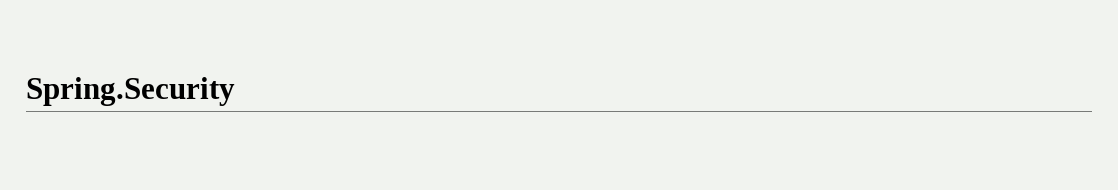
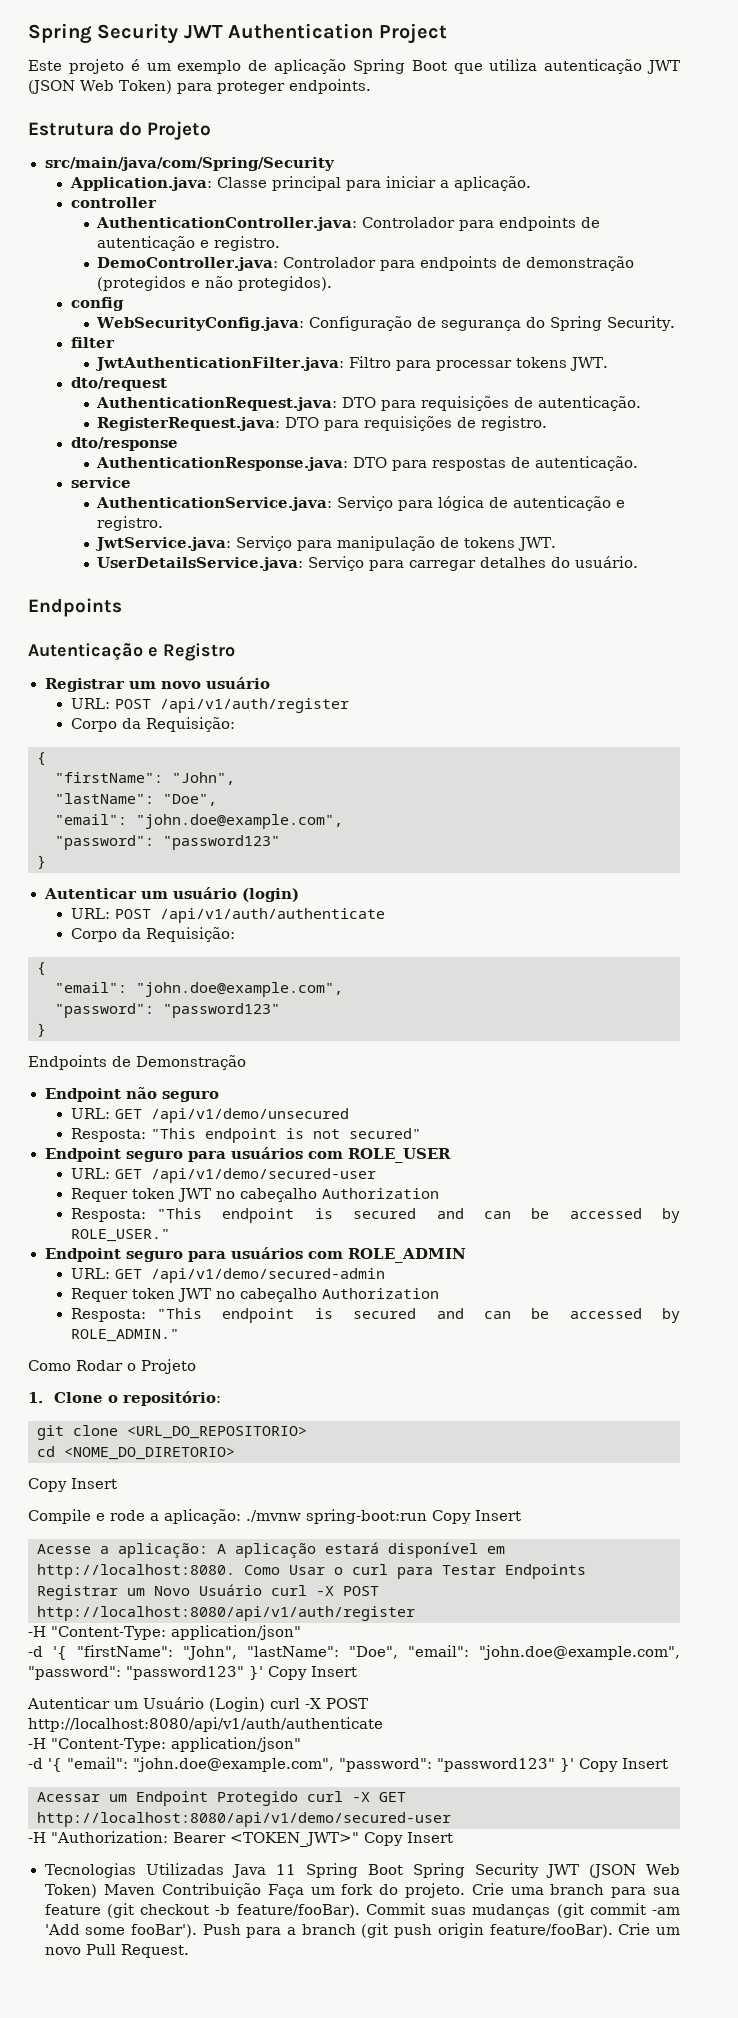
[26,77,235,106] Spring.Security -> [28,23,447,44] [28,59,680,74] [28,79,371,94] [28,121,212,140] [44,157,335,171] [69,176,531,191] [70,197,157,208] [96,216,600,231] [97,236,281,251] [97,256,634,271] [97,276,333,291] [70,297,124,311] [96,316,675,331] [70,337,115,348] [95,356,608,371] [70,377,167,391] [96,396,642,411] [97,416,548,431] [70,437,178,451] [96,456,639,471] [70,477,131,488] [96,496,626,511] [97,516,164,531] [95,536,557,551] [97,556,639,571] [28,598,122,617] [28,643,235,661] [44,677,270,692] [70,698,349,713] [70,717,235,732] [37,752,46,766] [55,772,235,785] [55,793,217,806] [55,814,343,829] [55,835,280,850] [37,855,46,869] [43,887,299,902] [70,908,385,923] [70,927,235,942] [37,962,46,976] [55,982,343,997] [55,1003,280,1018] [37,1023,46,1037] [28,1055,246,1070] [44,1087,219,1102] [70,1108,349,1123] [70,1128,421,1143] [44,1147,451,1163] [70,1168,376,1183] [70,1188,439,1202] [70,1208,681,1223] [70,1229,170,1242] [44,1247,466,1263] [70,1268,385,1283] [70,1288,439,1302] [70,1308,681,1323] [70,1329,179,1342] [28,1359,196,1374] [28,1391,222,1406] [37,1425,307,1440] [37,1446,235,1460] [28,1478,117,1492] [28,1509,521,1524] [37,1542,505,1558] [37,1564,586,1579] [37,1584,379,1600] [37,1606,415,1621] [28,1625,301,1640] [28,1645,680,1660] [28,1666,357,1680] [27,1697,368,1712] [28,1717,383,1732] [28,1737,301,1752] [28,1757,668,1772] [37,1791,406,1806] [37,1812,451,1827] [28,1831,453,1847] [44,1863,681,1878] [44,1883,680,1898] [44,1903,680,1918] [44,1923,680,1938] [44,1944,189,1958] Spring Security JWT Authentication Project // Este projeto é um exemplo de aplicação Spring Boot que utiliza autenticação JWT (JSON Web Token) para proteger endpoints. // Estrutura do Projeto // src/main/java/com/Spring/Security // Application.java: Classe principal para iniciar a aplicação. // controller // AuthenticationController.java: Controlador para endpoints de autenticação e registro. // DemoController.java: Controlador para endpoints de demonstração (protegidos e não protegidos). // config // WebSecurityConfig.java: Configuração de segurança do Spring Security. // filter // JwtAuthenticationFilter.java: Filtro para processar tokens JWT. // dto/request // AuthenticationRequest.java: DTO para requisições de autenticação. // RegisterRequest.java: DTO para requisições de registro. // dto/response // AuthenticationResponse.java: DTO para respostas de autenticação. // service // AuthenticationService.java: Serviço para lógica de autenticação e registro. // JwtService.java: Serviço para manipulação de tokens JWT. // UserDetailsService.java: Serviço para carregar detalhes do usuário. // Endpoints // Autenticação e Registro // Registrar um novo usuário // URL: POST /api/v1/auth/register // Corpo da Requisição: // { // "firstName": "John", // "lastName": "Doe", // "email": "john.doe@example.com", // "password": "password123" // } // Autenticar um usuário (login) // URL: POST /api/v1/auth/authenticate // Corpo da Requisição: // { // "email": "john.doe@example.com", // "password": "password123" // } // Endpoints de Demonstração // Endpoint não seguro // URL: GET /api/v1/demo/unsecured // Resposta: "This endpoint is not secured" // Endpoint seguro para usuários com ROLE_USER // URL: GET /api/v1/demo/secured-user // Requer token JWT no cabeçalho Authorization // Resposta: "This endpoint is secured and can be accessed by ROLE_USER." // Endpoint seguro para usuários com ROLE_ADMIN // URL: GET /api/v1/demo/secured-admin // Requer token JWT no cabeçalho Authorization // Resposta: "This endpoint is secured and can be accessed by ROLE_ADMIN." // Como Rodar o Projeto // 1. Clone o repositório: // git clone <URL_DO_REPOSITORIO> // cd <NOME_DO_DIRETORIO> // Copy Insert // Compile e rode a aplicação: ./mvnw spring-boot:run Copy Insert // Acesse a aplicação: A aplicação estará disponível em http://localhost:8080. Como Usar o curl para Testar Endpoints Registrar um Novo Usuário curl -X POST http://localhost:8080/api/v1/auth/register // -H "Content-Type: application/json" // -d '{ "firstName": "John", "lastName": "Doe", "email": "john.doe@example.com", "password": "password123" }' Copy Insert // Autenticar um Usuário (Login) curl -X POST http://localhost:8080/api/v1/auth/authenticate // -H "Content-Type: application/json" // -d '{ "email": "john.doe@example.com", "password": "password123" }' Copy Insert // Acessar um Endpoint Protegido curl -X GET http://localhost:8080/api/v1/demo/secured-user // -H "Authorization: Bearer <TOKEN_JWT>" Copy Insert // Tecnologias Utilizadas Java 11 Spring Boot Spring Security JWT (JSON Web Token) Maven Contribuição Faça um fork do projeto. Crie uma branch para sua feature (git checkout -b feature/fooBar). Commit suas mudanças (git commit -am 'Add some fooBar'). Push para a branch (git push origin feature/fooBar). Crie um novo Pull Request.

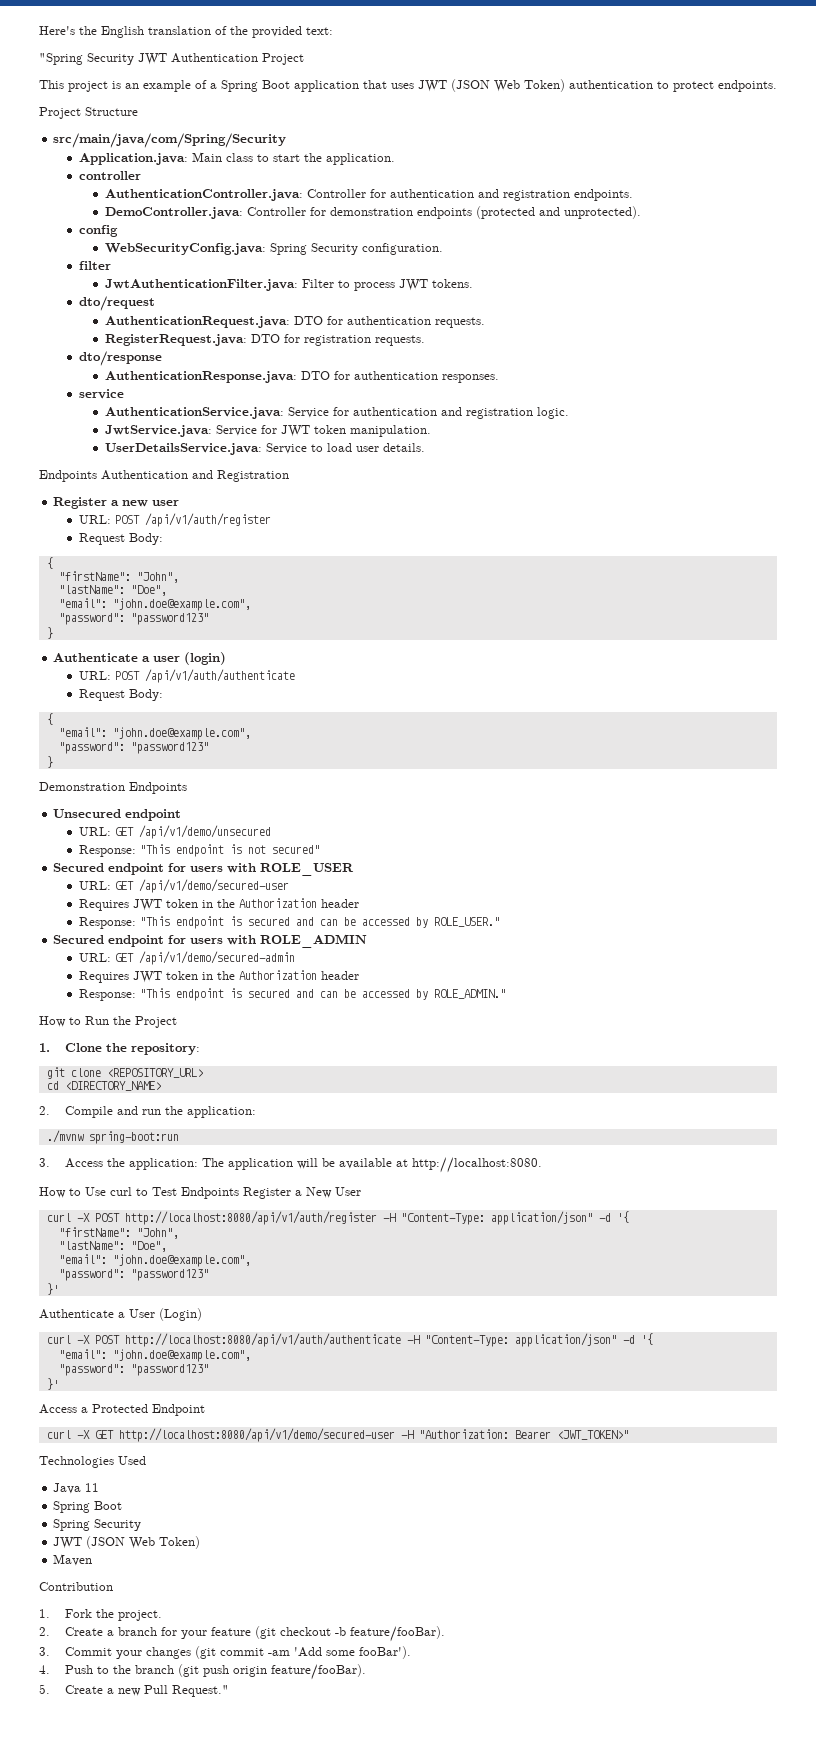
[28,23,447,44] [28,59,680,74] [28,79,371,94] [28,121,212,140] [44,157,335,171] [69,176,531,191] [70,197,157,208] [96,216,600,231] [97,236,281,251] [97,256,634,271] [97,276,333,291] [70,297,124,311] [96,316,675,331] [70,337,115,348] [95,356,608,371] [70,377,167,391] [96,396,642,411] [97,416,548,431] [70,437,178,451] [96,456,639,471] [70,477,131,488] [96,496,626,511] [97,516,164,531] [95,536,557,551] [97,556,639,571] [28,598,122,617] [28,643,235,661] [44,677,270,692] Spring Security JWT Authentication Project // Este projeto é um exemplo de aplicação Spring Boot que utiliza autenticação JWT (JSON Web Token) para proteger endpoints. // Estrutura do Projeto // src/main/java/com/Spring/Security // Application.java: Classe principal para iniciar a aplicação. // controller // AuthenticationController.java: Controlador para endpoints de autenticação e registro. // DemoController.java: Controlador para endpoints de demonstração (protegidos e não protegidos). // config // WebSecurityConfig.java: Configuração de segurança do Spring Security. // filter // JwtAuthenticationFilter.java: Filtro para processar tokens JWT. // dto/request // AuthenticationRequest.java: DTO para requisições de autenticação. // RegisterRequest.java: DTO para requisições de registro. // dto/response // AuthenticationResponse.java: DTO para respostas de autenticação. // service // AuthenticationService.java: Serviço para lógica de autenticação e registro. // JwtService.java: Serviço para manipulação de tokens JWT. // UserDetailsService.java: Serviço para carregar detalhes do usuário. // Endpoints // Autenticação e Registro // Registrar um novo usuário -> [39,26,333,38] [39,53,304,65] [39,79,777,92] [39,107,138,119] [53,133,287,148] [78,152,395,165] [78,171,141,180] [104,189,633,201] [104,206,641,219] [78,225,118,237] [104,243,443,255] [78,261,111,270] [104,279,473,291] [78,296,155,311] [104,316,485,328] [104,334,425,346] [78,351,162,366] [104,371,499,383] [78,389,124,399] [104,407,569,419] [104,425,431,437] [104,443,425,455] [39,470,289,482] [53,497,180,509] Here's the English translation of the provided text: // "Spring Security JWT Authentication Project // This project is an example of a Spring Boot application that uses JWT (JSON Web Token) authentication to protect endpoints. // Project Structure // src/main/java/com/Spring/Security // Application.java: Main class to start the application. // controller // AuthenticationController.java: Controller for authentication and registration endpoints. // DemoController.java: Controller for demonstration endpoints (protected and unprotected). // config // WebSecurityConfig.java: Spring Security configuration. // filter // JwtAuthenticationFilter.java: Filter to process JWT tokens. // dto/request // AuthenticationRequest.java: DTO for authentication requests. // RegisterRequest.java: DTO for registration requests. // dto/response // AuthenticationResponse.java: DTO for authentication responses. // service // AuthenticationService.java: Service for authentication and registration logic. // JwtService.java: Service for JWT token manipulation. // UserDetailsService.java: Service to load user details. // Endpoints Authentication and Registration // Register a new user
[70,717,235,732] Corpo da Requisição: -> [78,533,163,545] Request Body:
[43,887,237,899] Autenticar um usuário -> [53,653,181,662] Authenticate a user
[70,927,235,942] Corpo da Requisição: -> [78,689,163,701] Request Body:
[28,1055,246,1070] [44,1087,219,1102] Endpoints de Demonstração // Endpoint não seguro -> [39,782,187,794] [53,809,182,821] Demonstration Endpoints // Unsecured endpoint
[70,1128,146,1142] Resposta: -> [78,845,136,857] Response:
[44,1147,343,1162] Endpoint seguro para usuários com -> [53,863,257,875] Secured endpoint for users with
[70,1188,439,1202] [70,1208,146,1222] Requer token JWT no cabeçalho Authorization // Resposta: -> [78,898,359,911] [78,917,136,929] Requires JWT token in the Authorization header // Response:
[44,1247,343,1262] Endpoint seguro para usuários com -> [53,935,257,947] Secured endpoint for users with
[70,1288,439,1302] [70,1308,146,1322] Requer token JWT no cabeçalho Authorization // Resposta: -> [78,970,359,983] [78,989,136,1001] Requires JWT token in the Authorization header // Response:
[28,1359,196,1374] Como Rodar o Projeto -> [39,1016,177,1028] How to Run the Project
[108,1391,222,1406] o repositório: -> [105,1043,200,1055] the repository:
[127,1426,307,1439] <URL_DO_REPOSITORIO> -> [106,1068,203,1078] <REPOSITORY_URL>
[64,1447,235,1460] [28,1478,117,1492] [28,1509,521,1524] [37,1542,505,1558] [37,1564,586,1579] [37,1584,262,1600] <NOME_DO_DIRETORIO> // Copy Insert // Compile e rode a aplicação: ./mvnw spring-boot:run Copy Insert // Acesse a aplicação: A aplicação estará disponível em http://localhost:8080. Como Usar o curl para Testar Endpoints Registrar um Novo Usuário -> [64,1081,161,1091] [39,1106,256,1118] [46,1130,179,1144] [39,1157,542,1173] [39,1187,361,1199] <DIRECTORY_NAME> // 2. Compile and run the application: // ./mvnw spring-boot:run // 3. Access the application: The application will be available at http://localhost:8080. // How to Use curl to Test Endpoints Register a New User //
[28,1625,301,1640] [28,1645,680,1660] [28,1666,357,1680] [27,1697,204,1709] // -H "Content-Type: application/json" // -d '{ "firstName": "John", "lastName": "Doe", "email": "john.doe@example.com", "password": "password123" }' Copy Insert // Autenticar um Usuário -> [382,1211,629,1225] [58,1227,179,1239] [58,1241,167,1252] [58,1254,251,1267] [58,1269,209,1281] [46,1283,59,1295] [39,1309,155,1319] -H "Content-Type: application/json" -d '{ // "firstName": "John", // "lastName": "Doe", // "email": "john.doe@example.com", // "password": "password123" // }' // Authenticate a User
(265, 1704) none -> (202, 1314) //
[28,1737,301,1752] [28,1757,668,1772] [37,1791,298,1806] // -H "Content-Type: application/json" // -d '{ "email": "john.doe@example.com", "password": "password123" }' Copy Insert // Acessar um Endpoint Protegido -> [406,1333,653,1347] [58,1349,251,1362] [58,1364,209,1376] [46,1378,59,1390] [39,1404,205,1416] -H "Content-Type: application/json" -d '{ // "email": "john.doe@example.com", // "password": "password123" // }' // Access a Protected Endpoint //
(451, 1819) // -> (395, 1435) none
[230,1832,453,1847] [44,1863,225,1878] <TOKEN_JWT>" Copy Insert // Tecnologias Utilizadas -> [556,1430,629,1440] [39,1456,146,1468] <JWT_TOKEN>" // Technologies Used //
[306,1863,681,1878] [44,1884,98,1898] Spring Boot Spring Security JWT (JSON Web Token) -> [53,1501,123,1513] [53,1519,142,1531] [53,1536,201,1549] // Spring Boot // Spring Security // JWT (JSON Web Token) //
[162,1883,680,1898] Contribuição Faça um fork do projeto. Crie uma branch para sua -> [39,1582,113,1591] [39,1609,162,1621] [39,1627,207,1639] // Contribution // 1. Fork the project. // 2. Create a branch for your
[365,1903,551,1918] Commit suas mudanças -> [39,1647,191,1659] // 3. Commit your changes
[202,1924,297,1938] Push para a -> [39,1665,131,1674] // 4. Push to the
[618,1923,680,1935] [44,1944,189,1958] Crie um novo Pull Request. -> [39,1684,229,1697] // 5. Create a new Pull Request."

